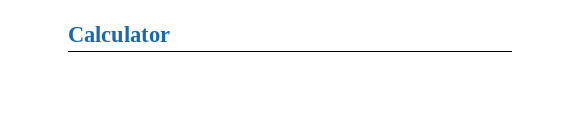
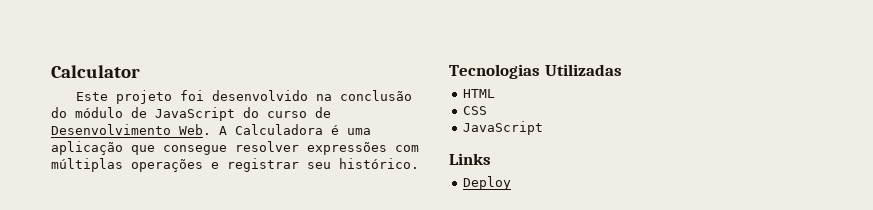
(170, 34) none -> [76,90,413,104] [51,107,331,121] [51,124,371,135] [51,141,419,155] [51,158,419,172] [449,64,622,79] [462,89,495,98] [462,106,487,115] [462,121,543,135] [449,153,491,165] [462,176,511,190] // Este projeto foi desenvolvido na conclusão do módulo de JavaScript do curso de Desenvolvimento Web. A Calculadora é uma aplicação que consegue resolver expressões com múltiplas operações e registrar seu histórico. // Tecnologias Utilizadas // HTML // CSS // JavaScript // Links // Deploy

